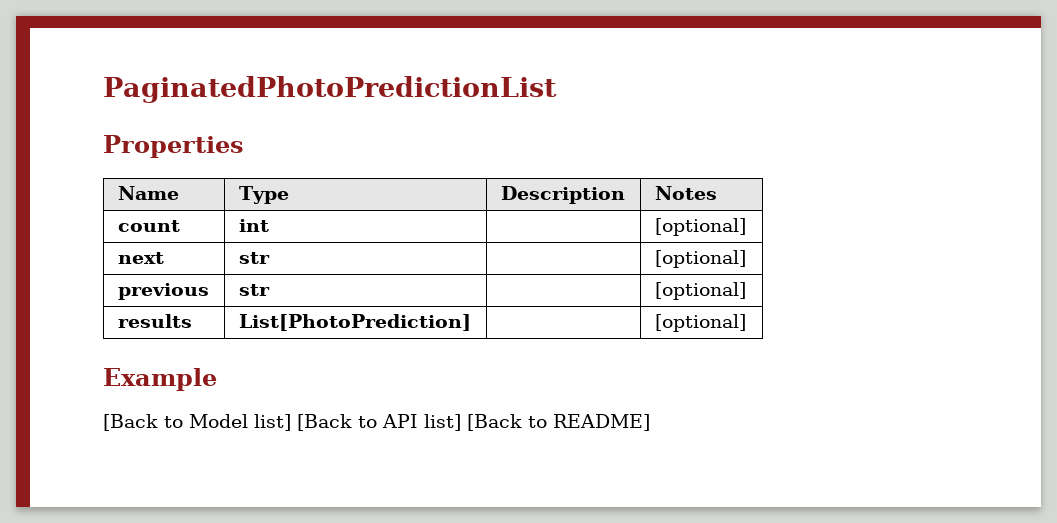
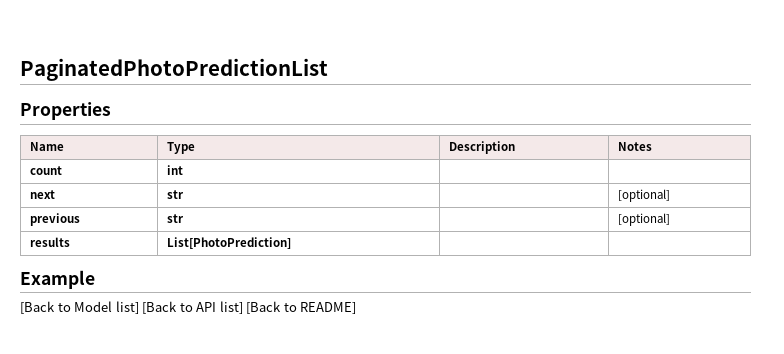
[654,218,746,236] [optional] -> (183, 170) none
[654,314,746,332] [optional] -> (291, 243) none

